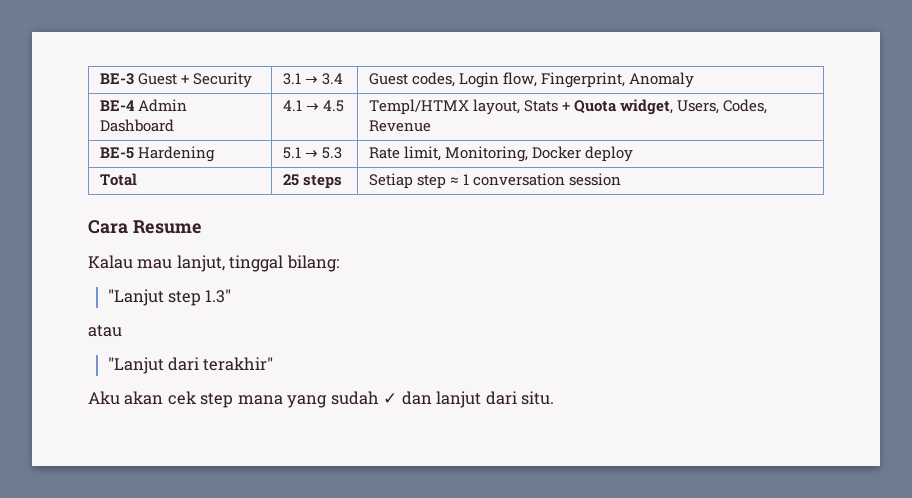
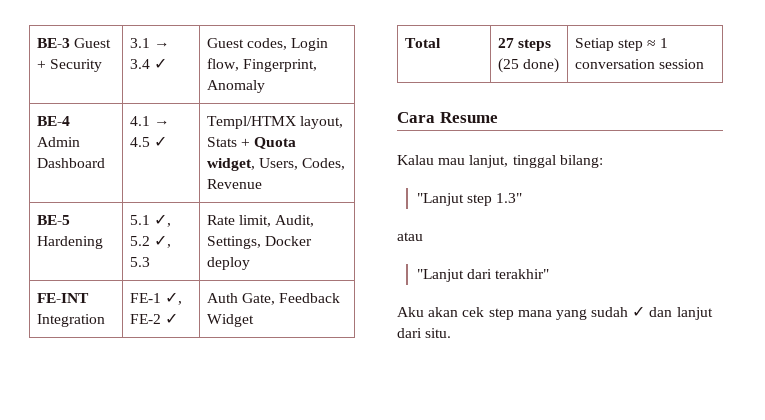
(343, 79) none -> [153,58,167,69] ✓
(344, 106) none -> [153,136,167,147] ✓
[304,150,318,158] → -> [153,214,171,227] [129,235,171,248] ✓, 5.2 ✓,
[444,146,528,162] Monitoring, -> [275,215,315,227] [206,236,261,249] Audit, Settings,
(633, 154) none -> [36,293,89,303] [36,314,105,327] [129,292,182,305] [129,313,178,324] [206,293,341,305] [206,314,254,327] // FE-INT Integration | FE-1 ✓, FE-2 ✓ | Auth Gate, Feedback Widget
[282,174,299,186] 25 -> [497,38,514,48] 27
(342, 182) none -> [497,58,559,73] (25 done)

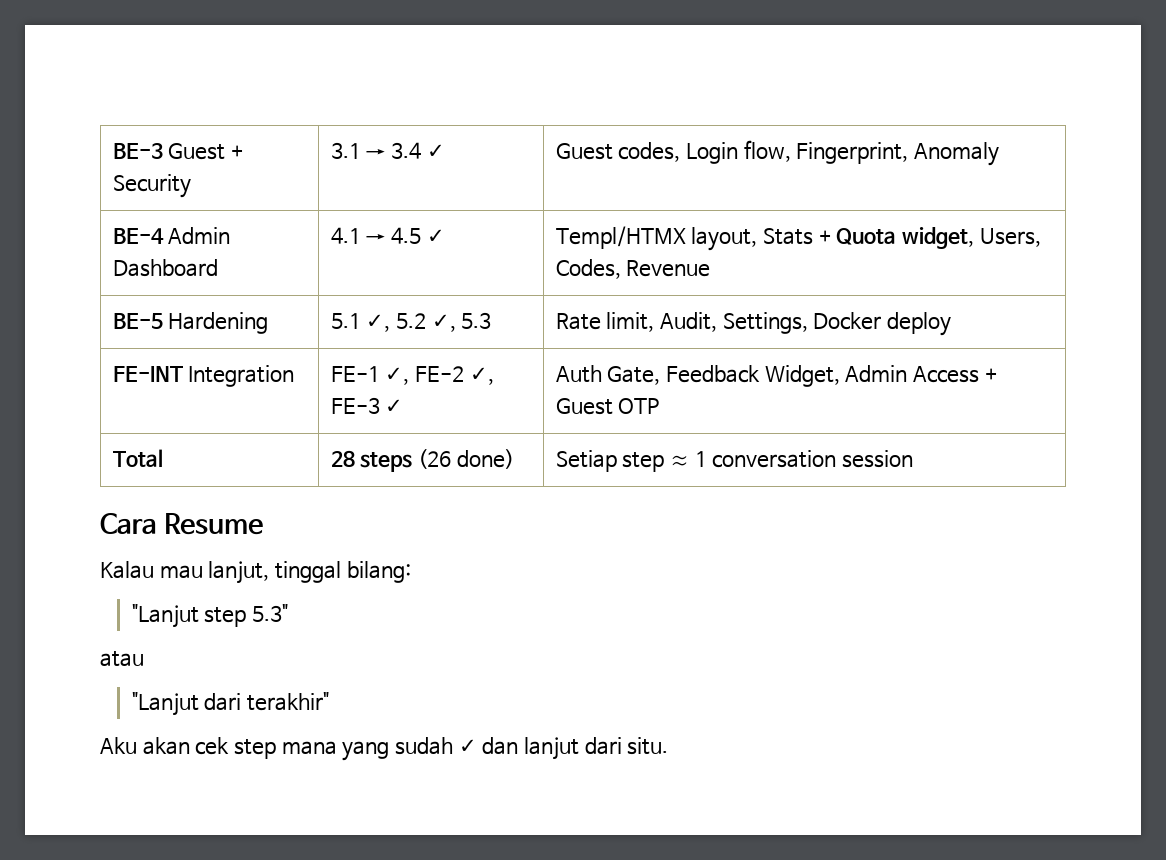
(161, 319) none -> [469,367,494,385] [330,397,380,414] ✓, FE-3
[206,314,254,327] [404,38,441,48] [497,38,551,51] [497,58,519,73] Widget // Total | 27 steps (25 -> [764,365,997,387] [555,398,660,415] [112,449,163,467] [330,449,451,472] Widget, Admin Access + Guest OTP // Total | 28 steps (26
[496,193,523,203] 1.3" -> [252,604,289,622] 5.3"

